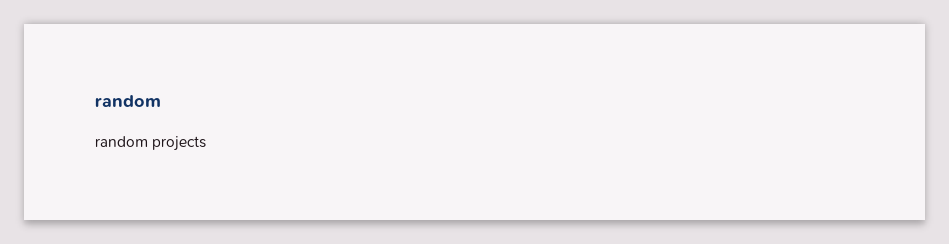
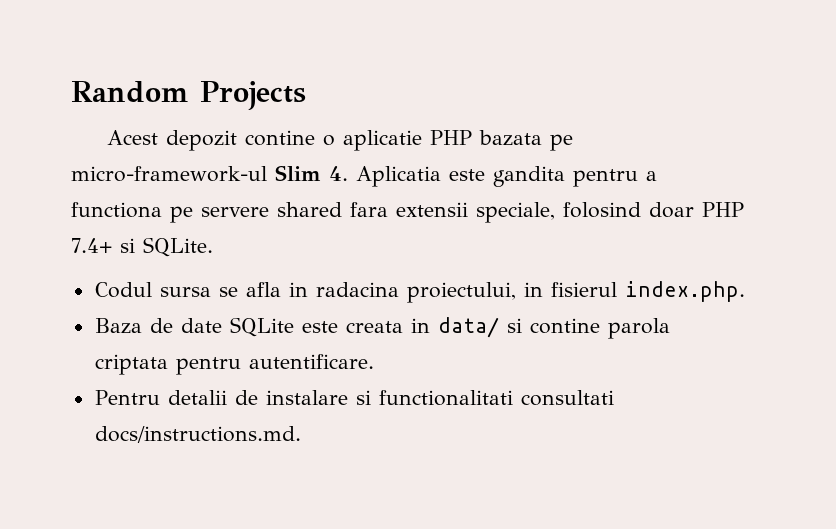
[95,95,161,107] [95,136,207,151] random // random projects -> [71,81,306,110] [107,130,574,151] [71,165,657,187] [71,202,744,223] [71,237,213,257] [94,281,745,303] [94,317,670,339] [94,354,374,375] [94,390,614,406] [94,426,301,443] Random Projects // Acest depozit contine o aplicatie PHP bazata pe micro-framework-ul Slim 4. Aplicatia este gandita pentru a functiona pe servere shared fara extensii speciale, folosind doar PHP 7.4+ si SQLite. // Codul sursa se afla in radacina proiectului, in fisierul index.php. // Baza de date SQLite este creata in data/ si contine parola criptata pentru autentificare. // Pentru detalii de instalare si functionalitati consultati docs/instructions.md.

